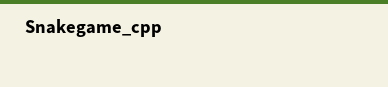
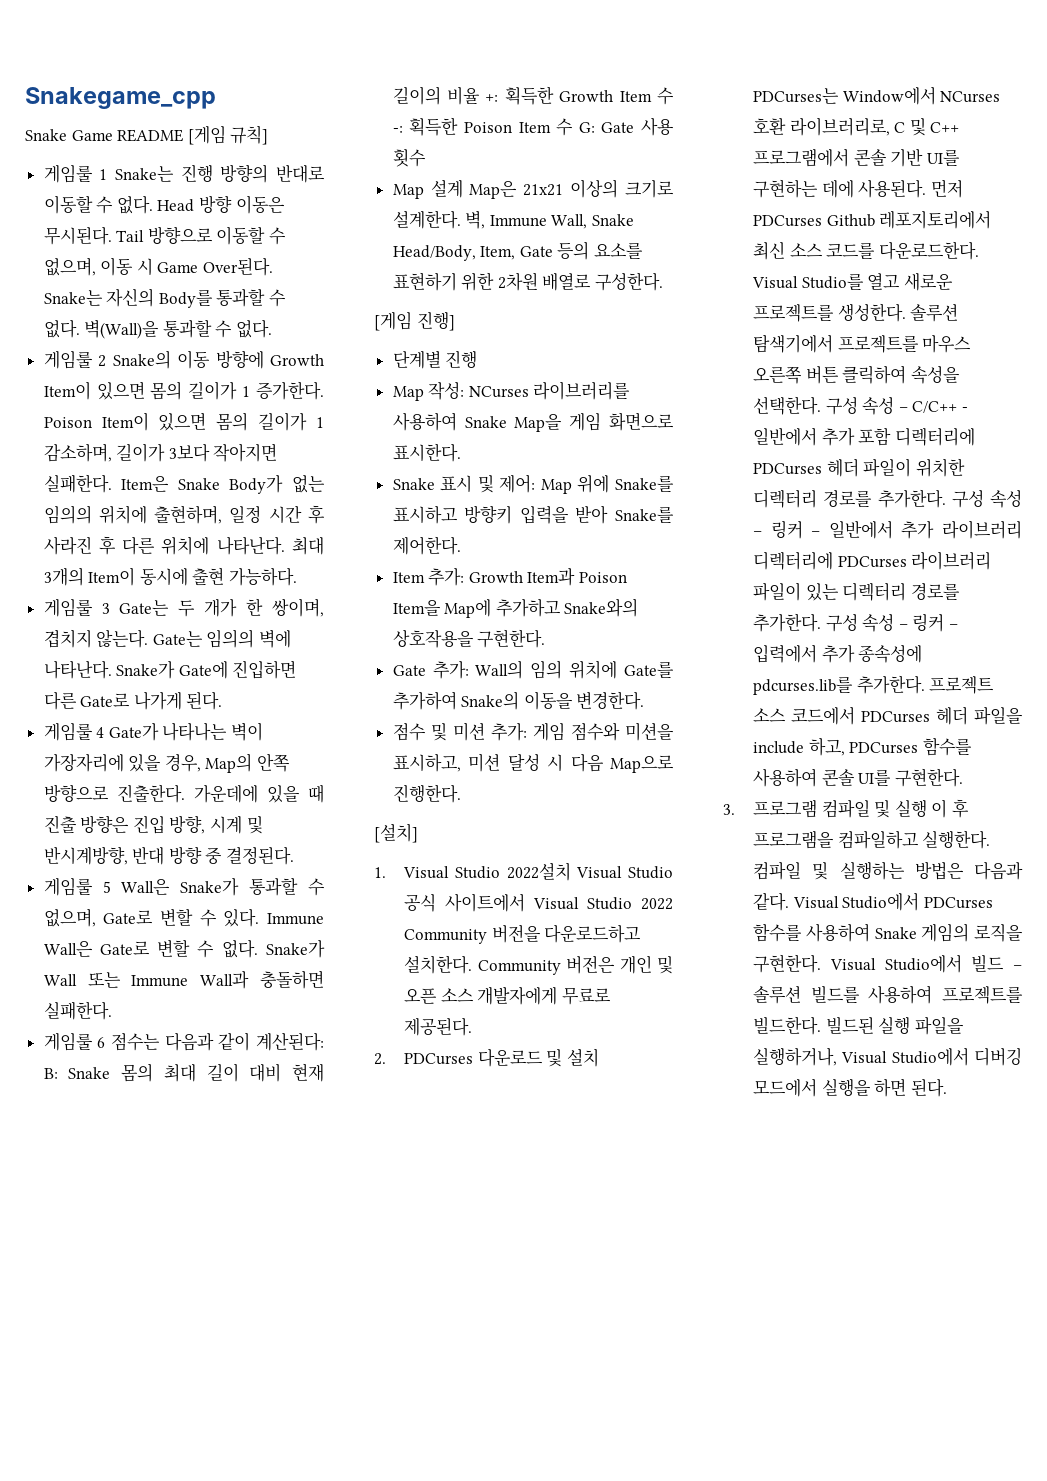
(162, 28) none -> [25,125,269,145] [43,164,325,183] [43,195,285,214] [43,226,287,245] [43,257,274,276] [43,288,287,308] [43,319,273,339] [43,350,324,369] [43,381,325,400] [43,412,325,431] [43,443,278,462] [43,474,325,494] [43,505,325,524] [43,536,324,555] [43,567,298,586] [43,598,324,617] [43,629,292,648] [43,660,297,679] [43,691,223,710] [43,722,264,741] [43,753,291,773] [43,784,324,803] [43,815,263,834] [43,846,295,865] [43,877,326,896] [43,908,324,927] [43,939,325,958] [43,970,324,989] [43,1001,112,1020] [43,1032,324,1051] [43,1063,324,1082] [392,86,674,105] [392,117,674,136] [392,149,426,167] [392,179,674,199] [392,210,635,229] [392,241,644,261] [392,272,664,291] [374,311,455,331] [392,350,478,369] [392,381,631,401] [392,412,674,432] [392,443,461,462] [392,474,674,494] [392,505,674,524] [392,536,461,555] [392,568,628,586] [392,598,639,618] [392,629,546,648] [392,660,674,679] [392,691,645,710] [392,722,674,741] [392,753,674,773] [392,784,461,803] [374,823,418,843] [374,862,673,881] [404,893,673,912] [404,924,642,944] [404,955,673,975] [404,986,611,1005] [404,1017,473,1036] [374,1048,599,1067] [753,86,1001,105] [753,117,960,136] [753,148,960,167] [753,179,963,198] [753,210,992,229] [753,241,979,260] [752,272,953,291] [753,303,959,322] [753,334,972,353] [753,365,960,384] [753,396,968,415] [753,427,975,446] [753,458,965,477] [753,489,1022,508] [753,520,1022,539] [753,551,992,570] [753,582,960,601] [753,613,958,632] [753,644,923,663] [753,675,995,695] [753,706,1023,725] [753,737,972,756] [753,768,963,787] [723,799,969,818] [753,830,991,849] [753,861,1023,880] [753,892,993,911] [753,923,1023,942] [753,954,1022,973] [753,985,1023,1004] [753,1016,964,1035] [753,1047,1022,1066] [753,1078,947,1097] // Snake Game README [게임 규칙] // 게임룰 1 Snake는 진행 방향의 반대로 이동할 수 없다. Head 방향 이동은 무시된다. Tail 방향으로 이동할 수 없으며, 이동 시 Game Over된다. Snake는 자신의 Body를 통과할 수 없다. 벽(Wall)을 통과할 수 없다. // 게임룰 2 Snake의 이동 방향에 Growth Item이 있으면 몸의 길이가 1 증가한다. Poison Item이 있으면 몸의 길이가 1 감소하며, 길이가 3보다 작아지면 실패한다. Item은 Snake Body가 없는 임의의 위치에 출현하며, 일정 시간 후 사라진 후 다른 위치에 나타난다. 최대 3개의 Item이 동시에 출현 가능하다. // 게임룰 3 Gate는 두 개가 한 쌍이며, 겹치지 않는다. Gate는 임의의 벽에 나타난다. Snake가 Gate에 진입하면 다른 Gate로 나가게 된다. // 게임룰 4 Gate가 나타나는 벽이 가장자리에 있을 경우, Map의 안쪽 방향으로 진출한다. 가운데에 있을 때 진출 방향은 진입 방향, 시계 및 반시계방향, 반대 방향 중 결정된다. // 게임룰 5 Wall은 Snake가 통과할 수 없으며, Gate로 변할 수 있다. Immune Wall은 Gate로 변할 수 없다. Snake가 Wall 또는 Immune Wall과 충돌하면 실패한다. // 게임룰 6 점수는 다음과 같이 계산된다: B: Snake 몸의 최대 길이 대비 현재 길이의 비율 +: 획득한 Growth Item 수 -: 획득한 Poison Item 수 G: Gate 사용 횟수 // Map 설계 Map은 21x21 이상의 크기로 설계한다. 벽, Immune Wall, Snake Head/Body, Item, Gate 등의 요소를 표현하기 위한 2차원 배열로 구성한다. // [게임 진행] // 단계별 진행 // Map 작성: NCurses 라이브러리를 사용하여 Snake Map을 게임 화면으로 표시한다. // Snake 표시 및 제어: Map 위에 Snake를 표시하고 방향키 입력을 받아 Snake를 제어한다. // Item 추가: Growth Item과 Poison Item을 Map에 추가하고 Snake와의 상호작용을 구현한다. // Gate 추가: Wall의 임의 위치에 Gate를 추가하여 Snake의 이동을 변경한다. // 점수 및 미션 추가: 게임 점수와 미션을 표시하고, 미션 달성 시 다음 Map으로 진행한다. // [설치] // 1. Visual Studio 2022설치 Visual Studio 공식 사이트에서 Visual Studio 2022 Community 버전을 다운로드하고 설치한다. Community 버전은 개인 및 오픈 소스 개발자에게 무료로 제공된다. // 2. PDCurses 다운로드 및 설치 PDCurses는 Window에서 NCurses 호환 라이브러리로, C 및 C++ 프로그램에서 콘솔 기반 UI를 구현하는 데에 사용된다. 먼저 PDCurses Github 레포지토리에서 최신 소스 코드를 다운로드한다. Visual Studio를 열고 새로운 프로젝트를 생성한다. 솔루션 탐색기에서 프로젝트를 마우스 오른쪽 버튼 클릭하여 속성을 선택한다. 구성 속성 – C/C++ - 일반에서 추가 포함 디렉터리에 PDCurses 헤더 파일이 위치한 디렉터리 경로를 추가한다. 구성 속성 – 링커 – 일반에서 추가 라이브러리 디렉터리에 PDCurses 라이브러리 파일이 있는 디렉터리 경로를 추가한다. 구성 속성 – 링커 – 입력에서 추가 종속성에 pdcurses.lib를 추가한다. 프로젝트 소스 코드에서 PDCurses 헤더 파일을 include 하고, PDCurses 함수를 사용하여 콘솔 UI를 구현한다. // 3. 프로그램 컴파일 및 실행 이 후 프로그램을 컴파일하고 실행한다. 컴파일 및 실행하는 방법은 다음과 같다. Visual Studio에서 PDCurses 함수를 사용하여 Snake 게임의 로직을 구현한다. Visual Studio에서 빌드 – 솔루션 빌드를 사용하여 프로젝트를 빌드한다. 빌드된 실행 파일을 실행하거나, Visual Studio에서 디버깅 모드에서 실행을 하면 된다.

